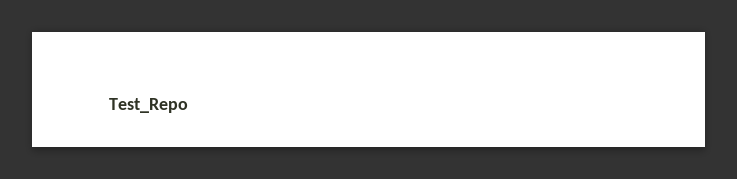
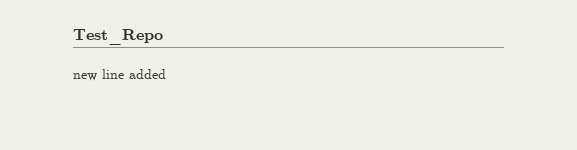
(188, 105) none -> [73,69,166,81] // new line added

